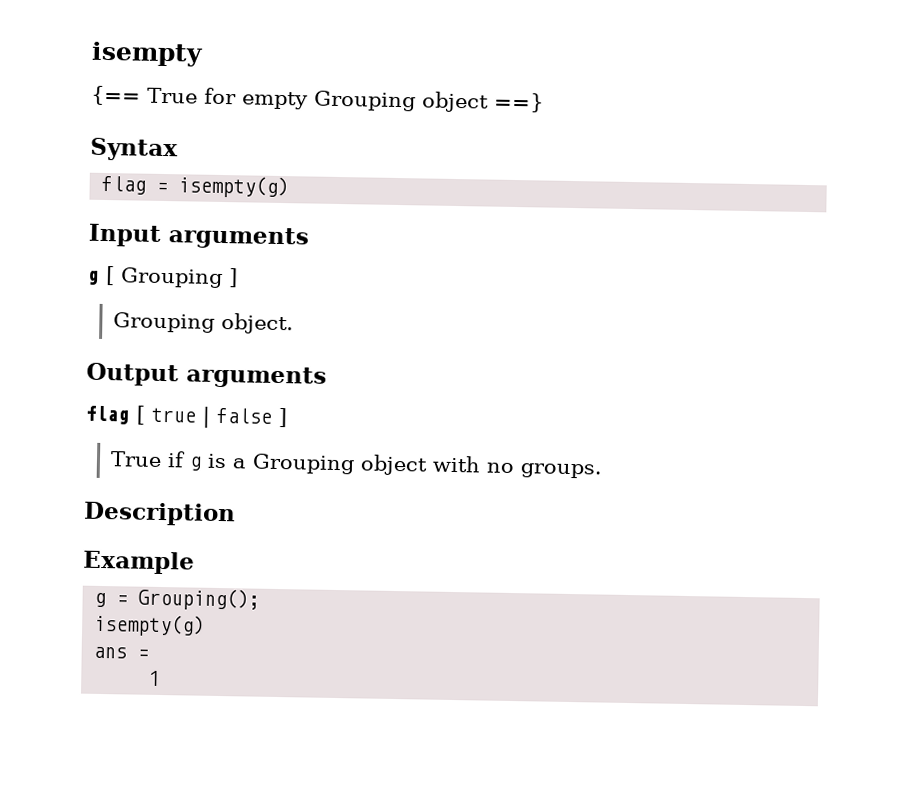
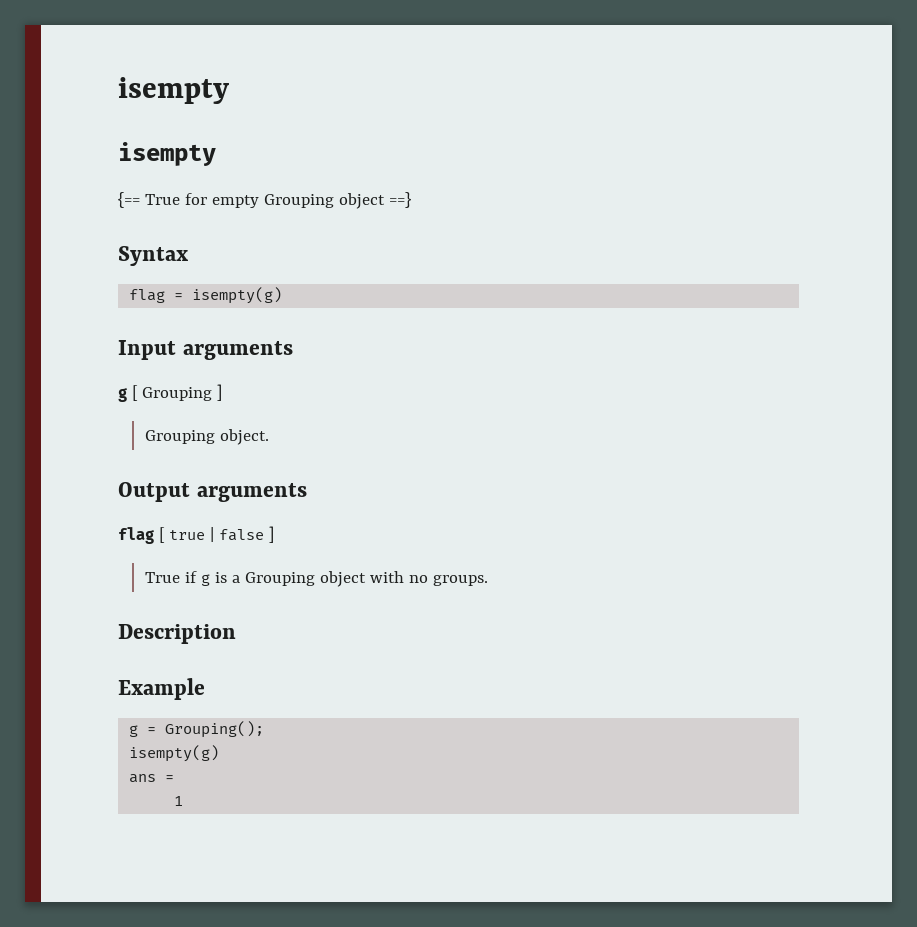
[91,41,204,67] isempty -> [118,77,229,104] [118,142,216,166] isempty // isempty

